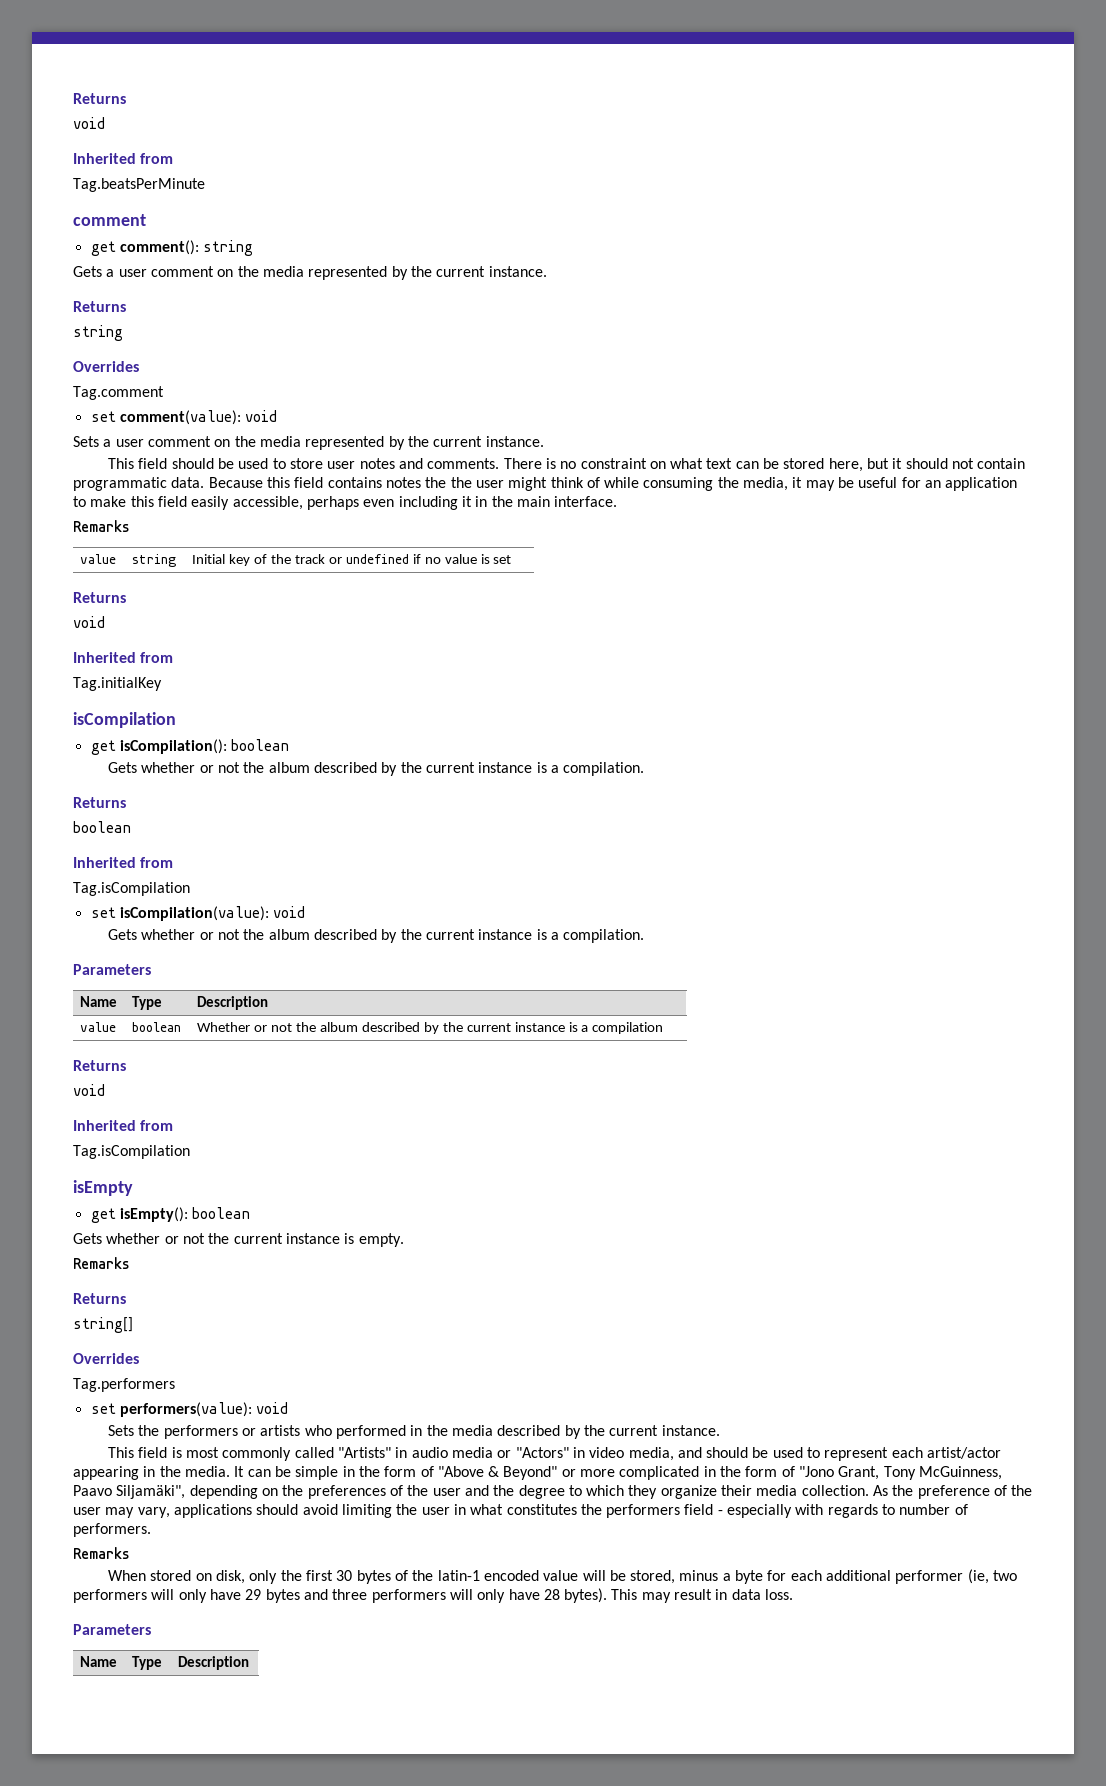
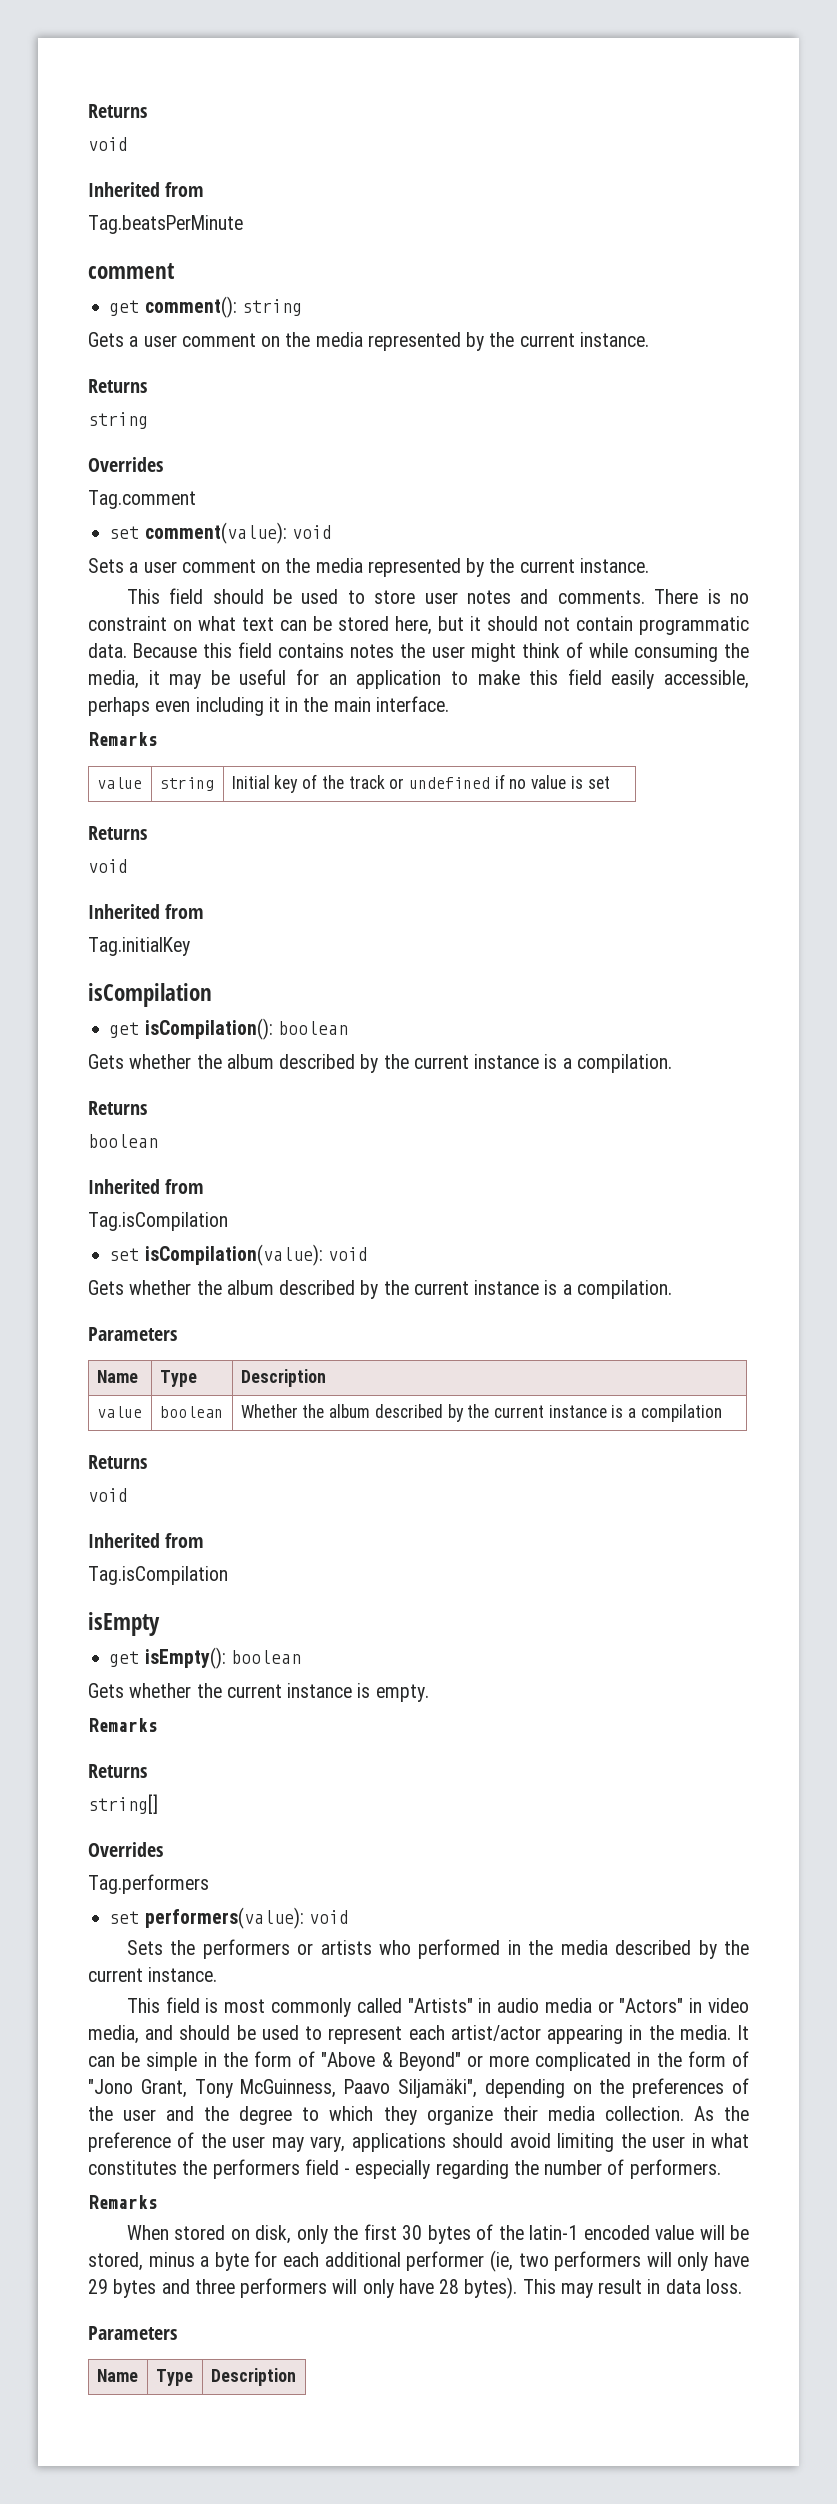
[450,477,472,488] the -> (426, 650) none
[199,762,240,773] or not -> (192, 1061) none
[199,929,240,940] or not -> (192, 1287) none
[254,1023,293,1032] or not -> (298, 1411) none
[164,1233,205,1244] or not -> (192, 1690) none
[795,1504,896,1518] with regards to -> [435,2160,539,2179] regarding the

